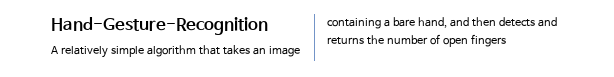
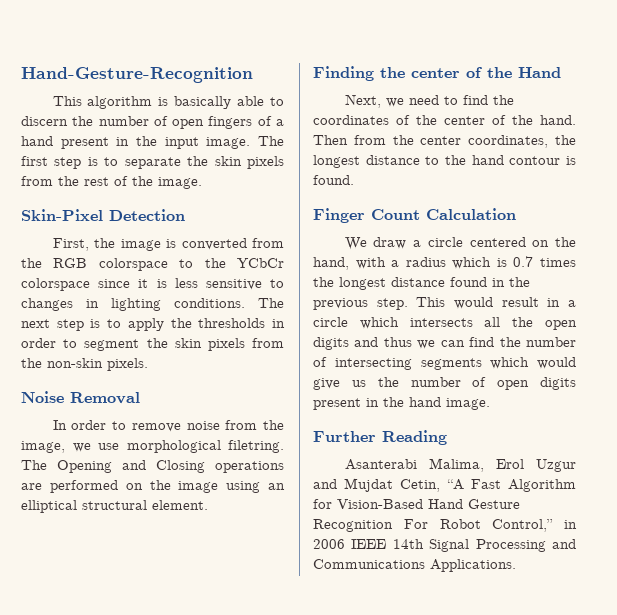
[51,45,300,58] [327,17,557,29] [327,37,364,45] A relatively simple algorithm that takes an image containing a bare hand, and then detects and returns -> [52,96,284,109] [21,116,68,126] This algorithm is basically able to discern
(506, 40) none -> [257,116,284,126] [21,136,284,149] [21,156,284,169] [21,176,202,189] [21,209,185,221] [52,238,285,251] [21,258,284,271] [21,278,284,291] [21,298,284,311] [21,318,285,331] [21,338,284,351] [21,358,148,371] [21,391,140,404] [52,420,285,432] [21,440,284,453] [21,460,284,473] [21,480,285,493] [21,500,208,513] [313,66,561,81] [344,94,514,108] [313,115,576,125] [313,135,576,148] [313,155,576,168] [313,175,354,185] [313,208,516,223] [344,237,576,250] [313,256,576,270] [313,277,530,290] [313,297,576,310] [313,317,577,330] [313,337,576,350] [313,357,576,370] [313,377,576,390] [313,397,490,410] [313,430,447,445] [344,458,576,472] [313,478,576,492] [313,499,520,509] [313,519,577,532] [313,539,576,552] [313,559,516,572] of a hand present in the input image. The first step is to separate the skin pixels from the rest of the image. // Skin-Pixel Detection // First, the image is converted from the RGB colorspace to the YCbCr colorspace since it is less sensitive to changes in lighting conditions. The next step is to apply the thresholds in order to segment the skin pixels from the non-skin pixels. // Noise Removal // In order to remove noise from the image, we use morphological filetring. The Opening and Closing operations are performed on the image using an elliptical structural element. // Finding the center of the Hand // Next, we need to find the coordinates of the center of the hand. Then from the center coordinates, the longest distance to the hand contour is found. // Finger Count Calculation // We draw a circle centered on the hand, with a radius which is 0.7 times the longest distance found in the previous step. This would result in a circle which intersects all the open digits and thus we can find the number of intersecting segments which would give us the number of open digits present in the hand image. // Further Reading // Asanterabi Malima, Erol Uzgur and Mujdat Cetin, “A Fast Algorithm for Vision-Based Hand Gesture Recognition For Robot Control,” in 2006 IEEE 14th Signal Processing and Communications Applications.

